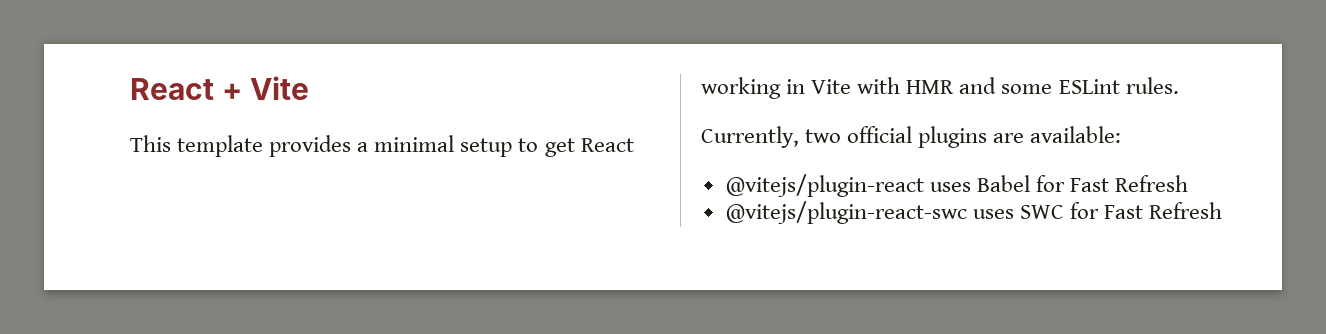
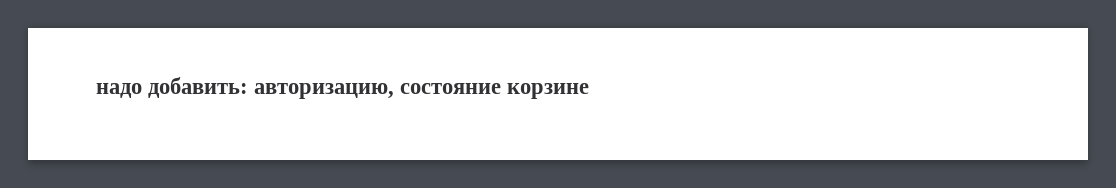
[130,76,310,100] [130,135,634,157] [701,77,1179,99] [701,126,1122,148] [725,174,1189,197] [725,201,1223,224] React + Vite // This template provides a minimal setup to get React working in Vite with HMR and some ESLint rules. // Currently, two official plugins are available: // @vitejs/plugin-react uses Babel for Fast Refresh // @vitejs/plugin-react-swc uses SWC for Fast Refresh -> [96,77,590,99] надо добавить: авторизацию, состояние корзине

